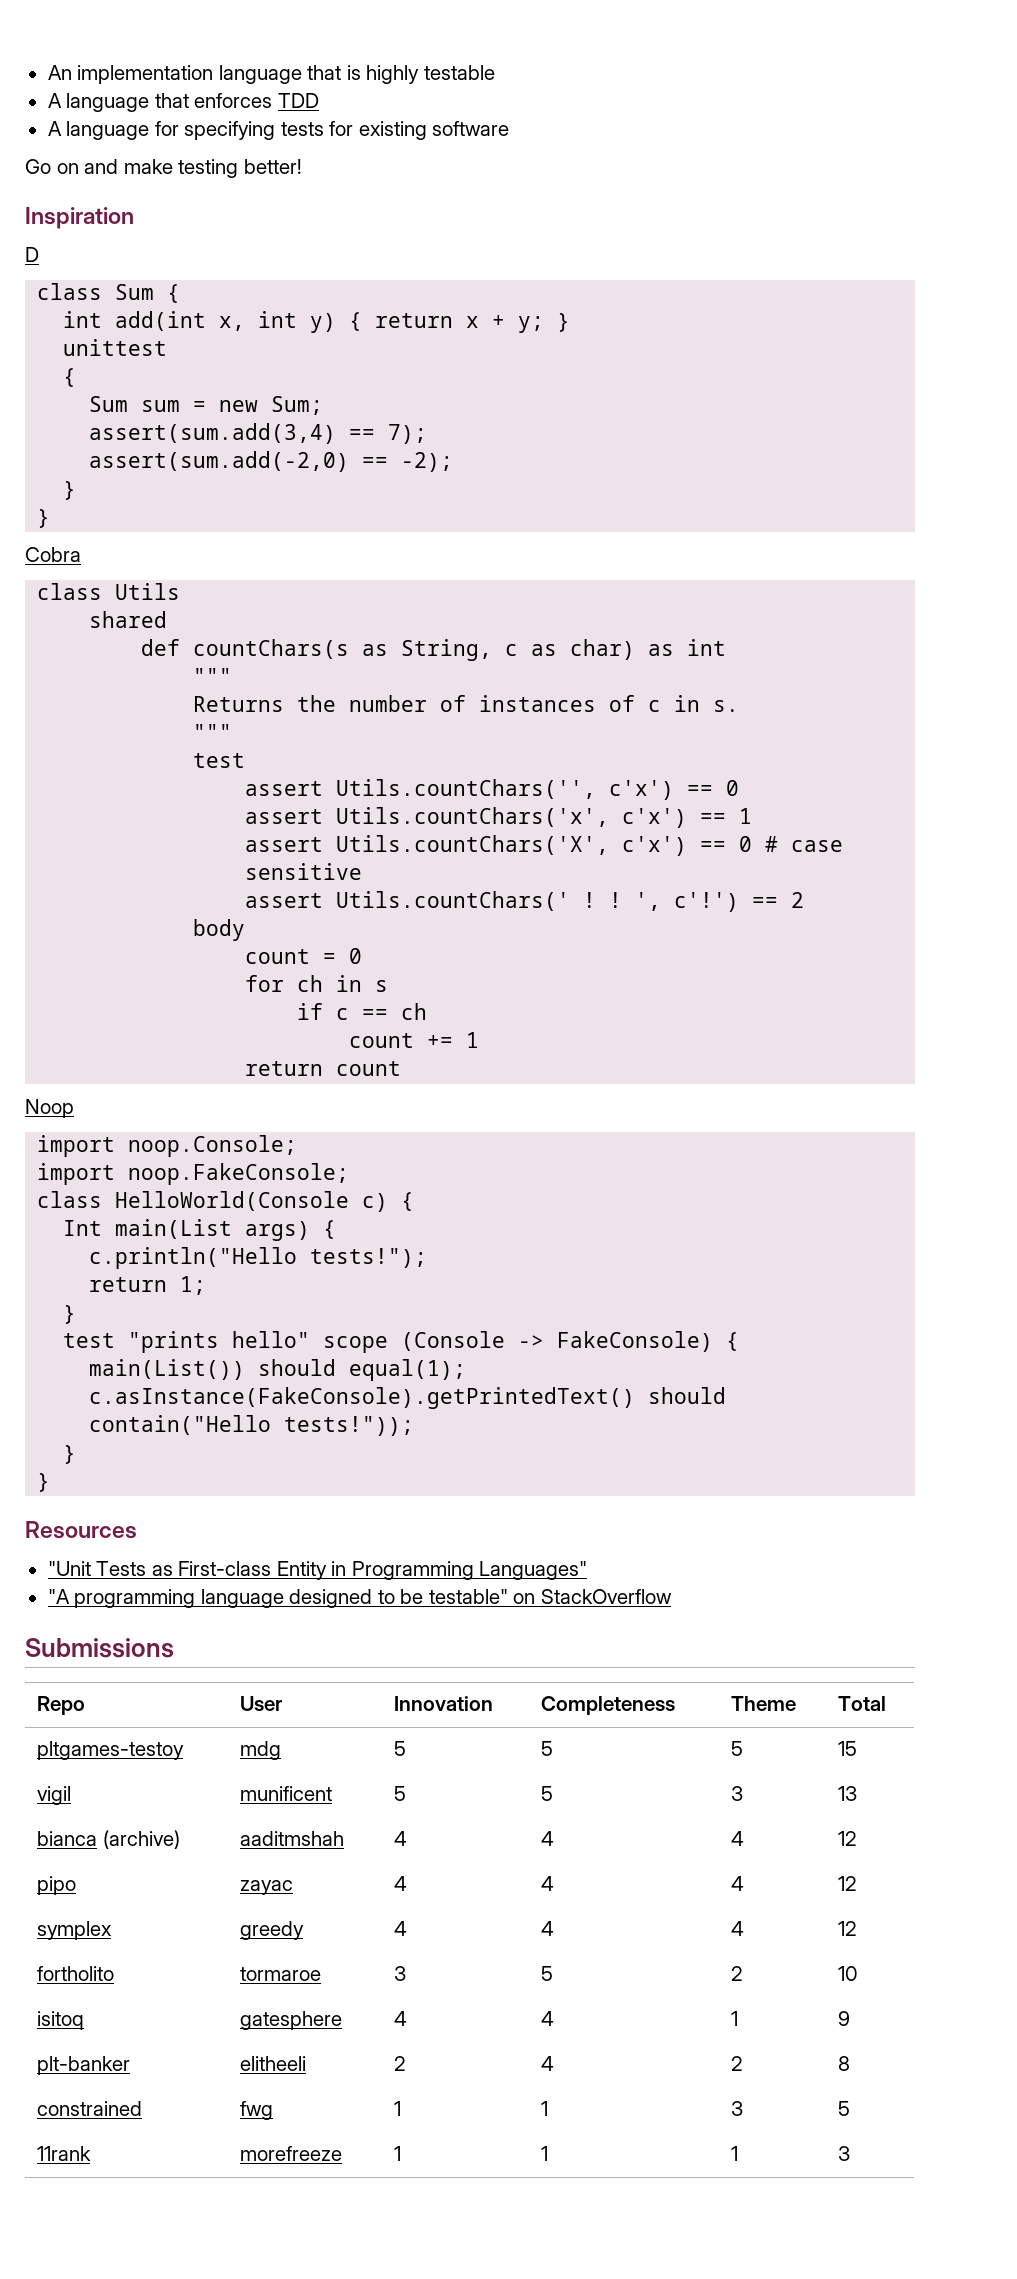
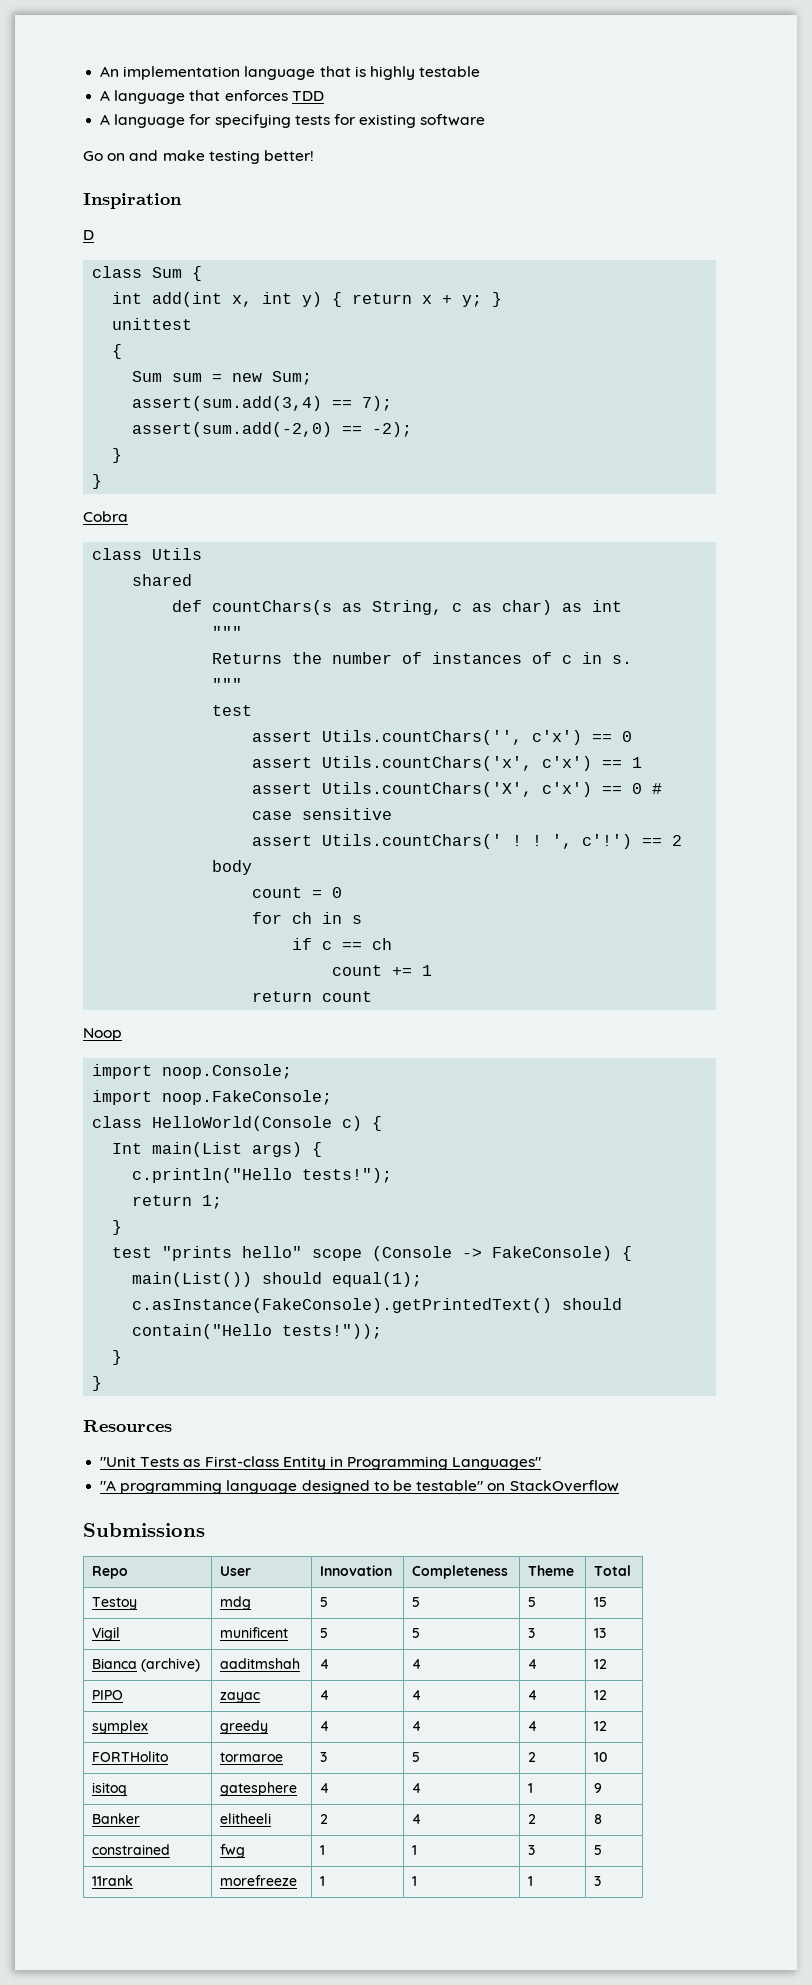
[37,1741,185,1760] pltgames-testoy -> [92,1597,138,1610] Testoy
[37,1786,72,1805] vigil -> [92,1627,121,1641] Vigil
[37,1831,98,1846] bianca -> [92,1658,138,1669] Bianca
[37,1876,77,1895] pipo -> [92,1690,124,1700] PIPO
[37,1966,115,1981] fortholito -> [92,1751,169,1762] FORTHolito
[37,2056,131,2075] plt-banker -> [92,1813,141,1824] Banker

